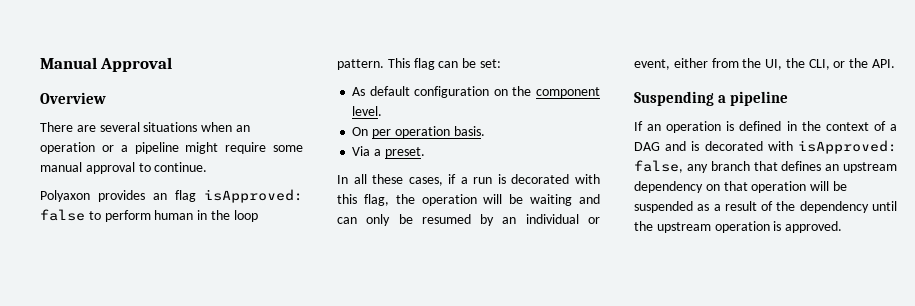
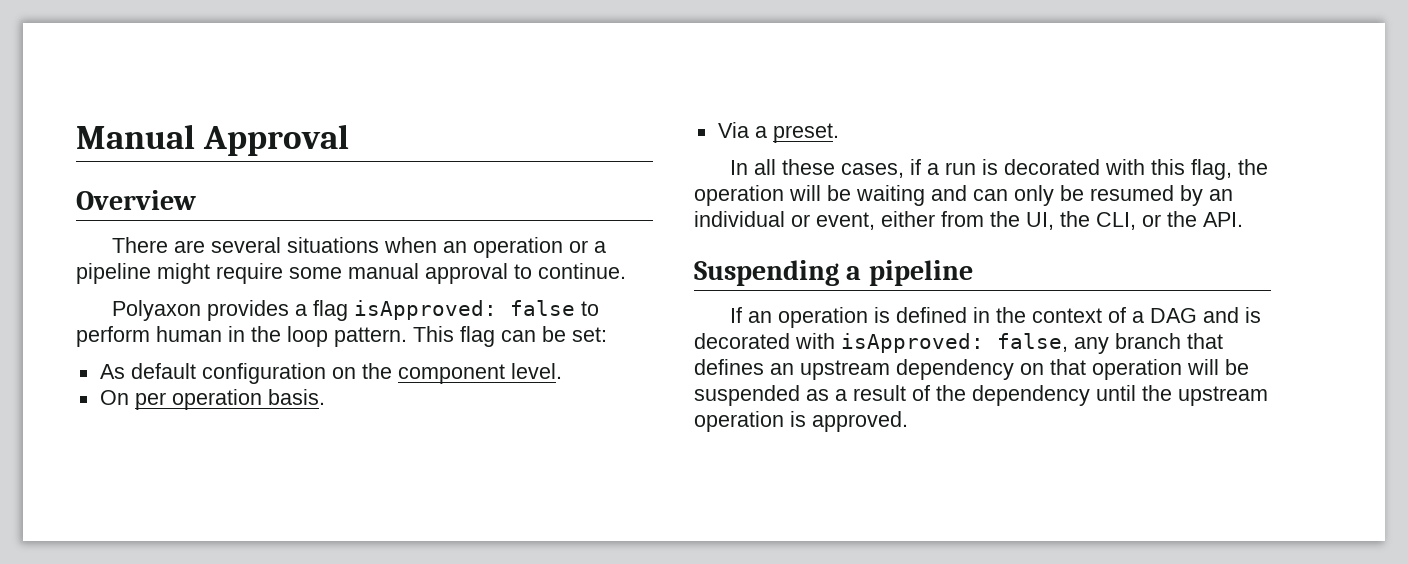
[153,193,167,200] an -> [294,304,307,316] a

